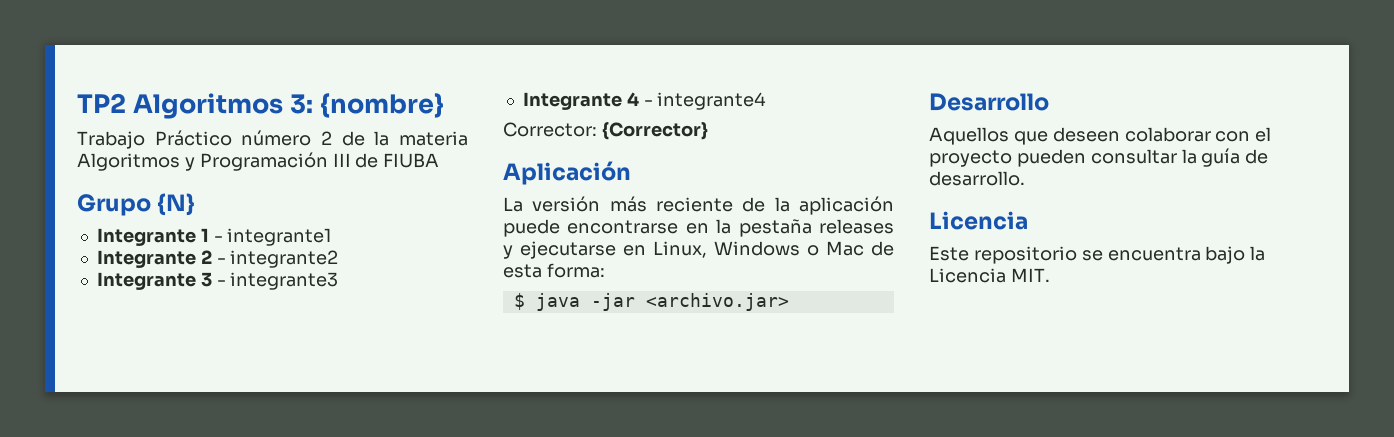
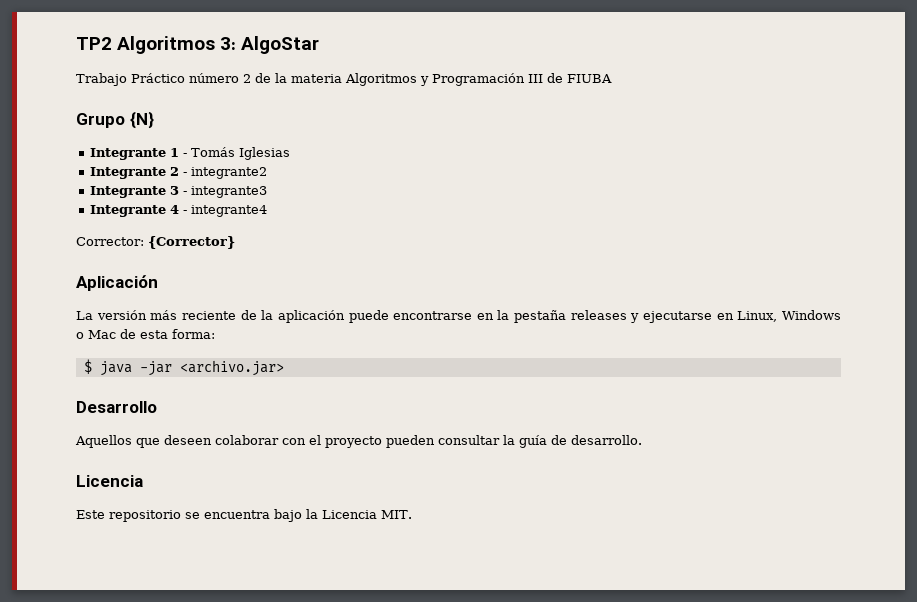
[319,93,444,118] {nombre} -> [241,36,320,54] AlgoStar
[227,228,333,246] integrante1 -> [191,147,291,160] Tomás Iglesias

